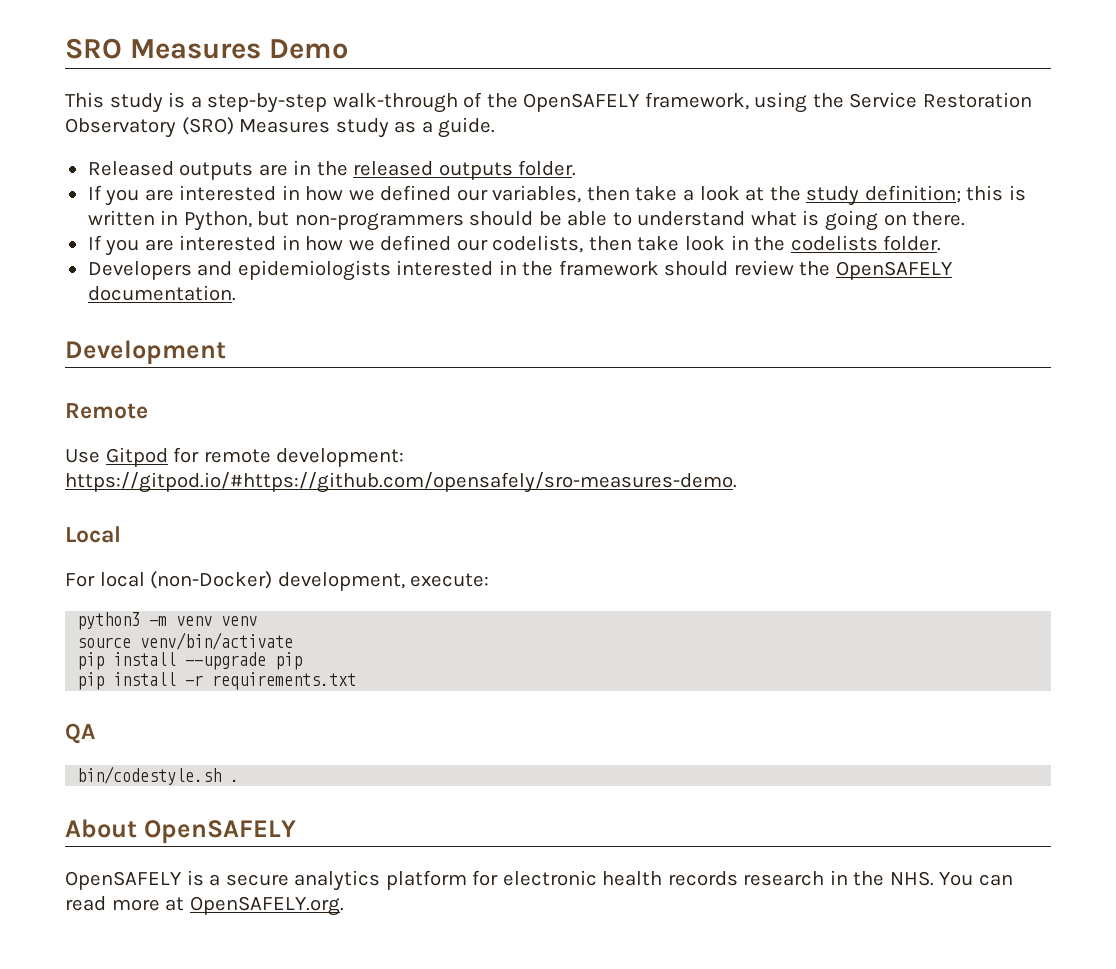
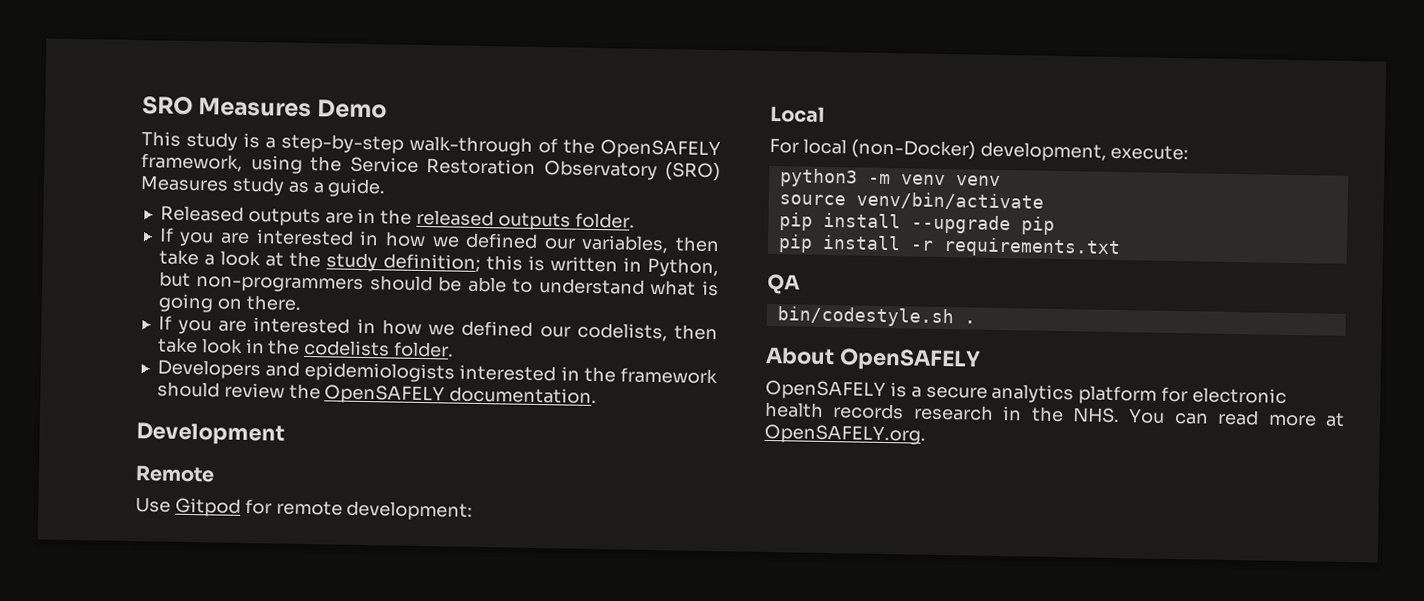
[65,472,737,493] https://gitpod.io/#https://github.com/opensafely/sro-measures-demo. -> (474, 510) none

